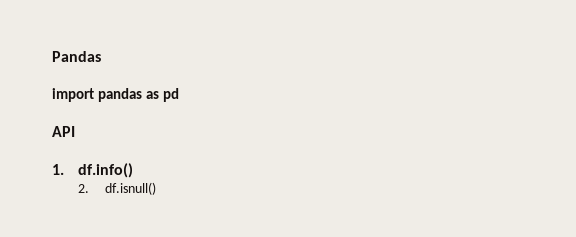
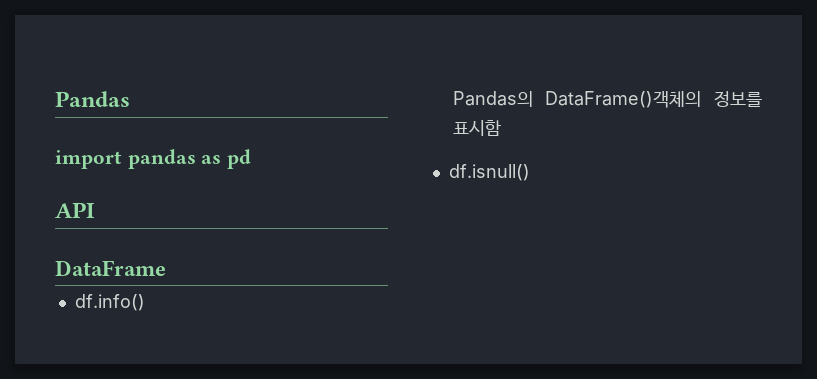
[52,164,64,175] 1. -> [55,260,166,276] DataFrame //
[78,184,90,193] 2. -> [452,91,762,108] [452,120,501,136] Pandas의 DataFrame()객체의 정보를 표시함 //

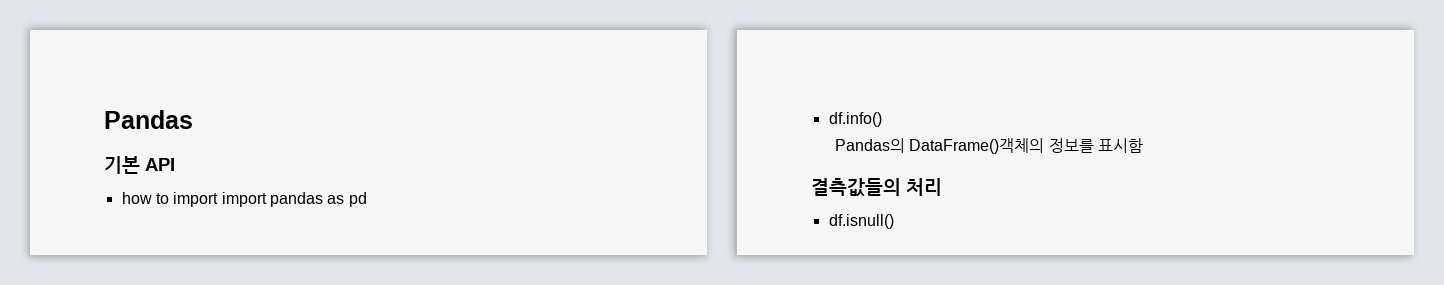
(130, 99) none -> [104,156,175,174] [121,192,219,207] 기본 API // how to import
[55,202,95,218] [55,260,166,276] // API // DataFrame -> (367, 199) none
(501, 128) none -> [811,178,942,197] // 결측값들의 처리

